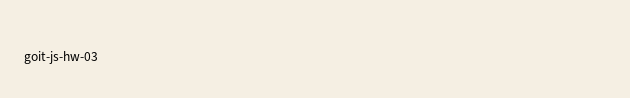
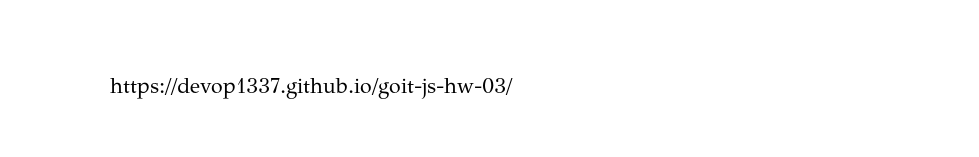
[24,51,98,64] goit-js-hw-03 -> [110,78,513,99] https://devop1337.github.io/goit-js-hw-03/

